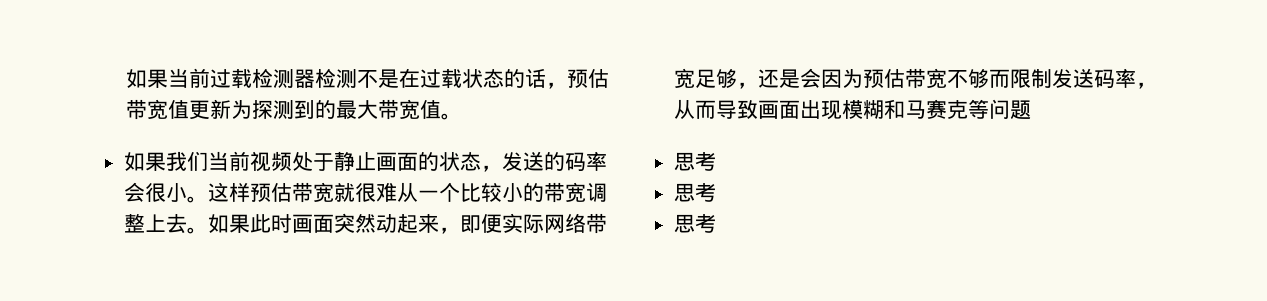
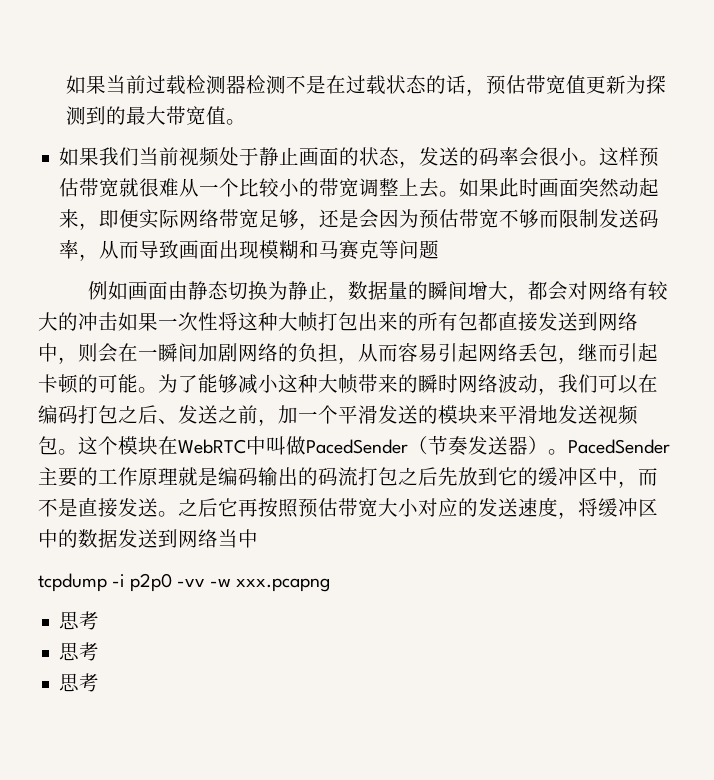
(1031, 110) none -> [88,281,669,302] [38,311,638,332] [38,343,658,364] [38,374,658,395] [38,405,638,426] [38,435,670,456] [38,467,658,488] [38,497,658,519] [38,529,258,548] [38,573,331,592] // 例如画面由静态切换为静止，数据量的瞬间增大，都会对网络有较大的冲击如果一次性将这种大帧打包出来的所有包都直接发送到网络中，则会在一瞬间加剧网络的负担，从而容易引起网络丢包，继而引起卡顿的可能。为了能够减小这种大帧带来的瞬时网络波动，我们可以在编码打包之后、发送之前，加一个平滑发送的模块来平滑地发送视频包。这个模块在WebRTC中叫做PacedSender（节奏发送器）。PacedSender主要的工作原理就是编码输出的码流打包之后先放到它的缓冲区中，而不是直接发送。之后它再按照预估带宽大小对应的发送速度，将缓冲区中的数据发送到网络当中 // tcpdump -i p2p0 -vv -w xxx.pcapng

